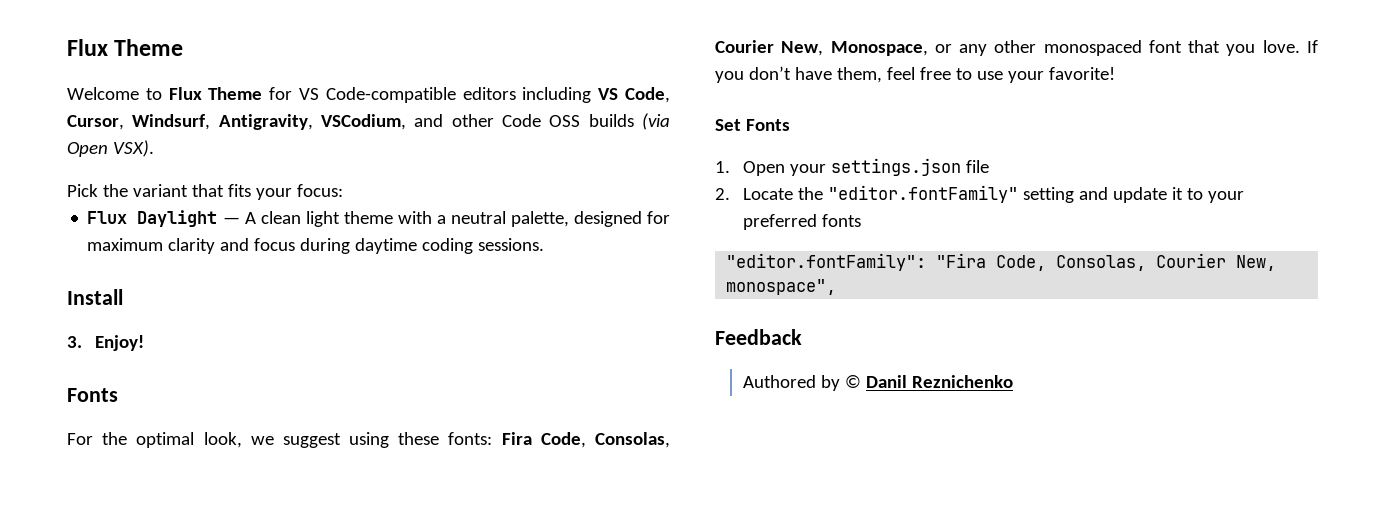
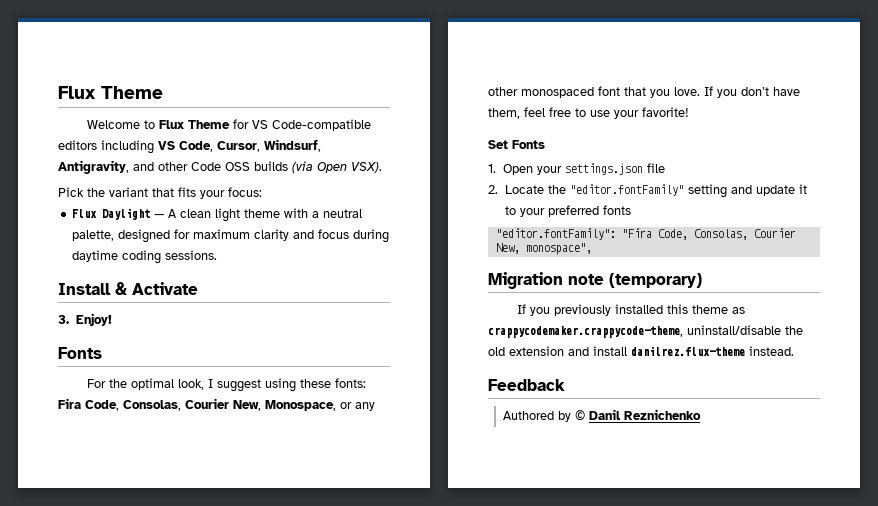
[320,114,406,130] VSCodium, -> (129, 167) none
(123, 297) none -> [115,282,198,295] & Activate
[250,436,274,445] we -> [207,379,213,388] I
(837, 287) none -> [488,272,702,289] [516,304,745,316] [488,325,803,338] [488,346,794,356] // Migration note (temporary) // If you previously installed this theme as crappycodemaker.crappycode-theme, uninstall/disable the old extension and install danilrez.flux-theme instead.

